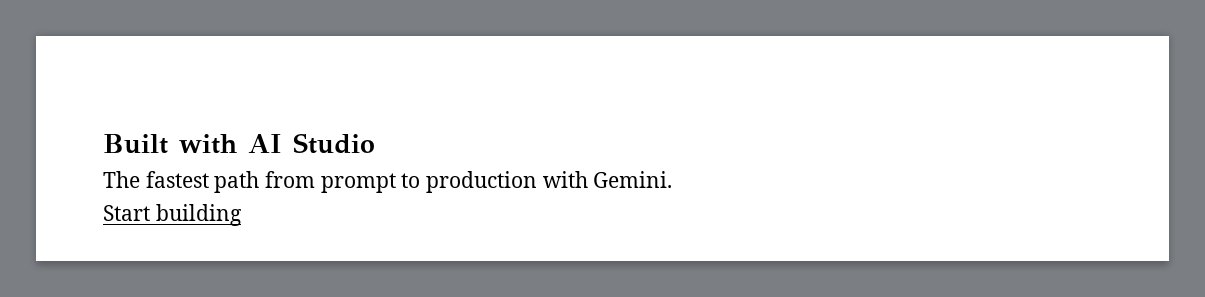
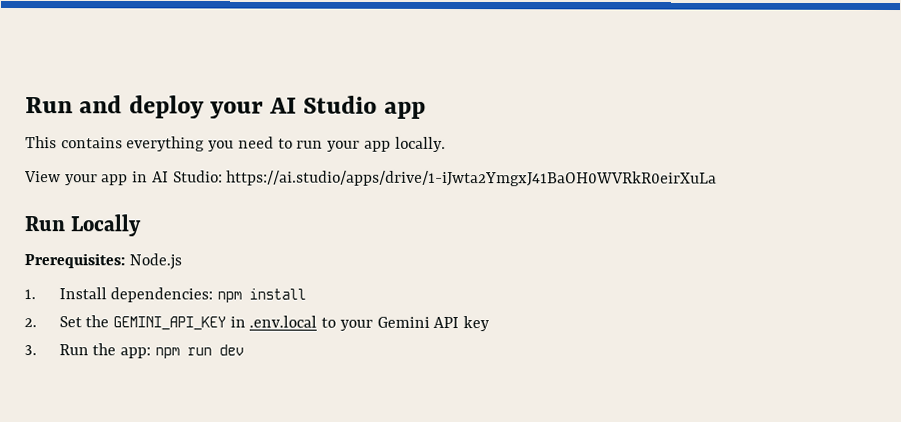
[103,133,375,154] [103,171,673,193] [103,204,242,226] Built with AI Studio // The fastest path from prompt to production with Gemini. // Start building -> [25,95,426,119] [25,136,446,152] [24,170,718,187] [24,214,142,237] [24,253,182,270] [24,287,306,303] [24,315,491,332] [24,343,244,359] Run and deploy your AI Studio app // This contains everything you need to run your app locally. // View your app in AI Studio: https://ai.studio/apps/drive/1-iJwta2YmgxJ41BaOH0WVRkR0eirXuLa // Run Locally // Prerequisites: Node.js // 1. Install dependencies: npm install // 2. Set the GEMINI_API_KEY in .env.local to your Gemini API key // 3. Run the app: npm run dev

